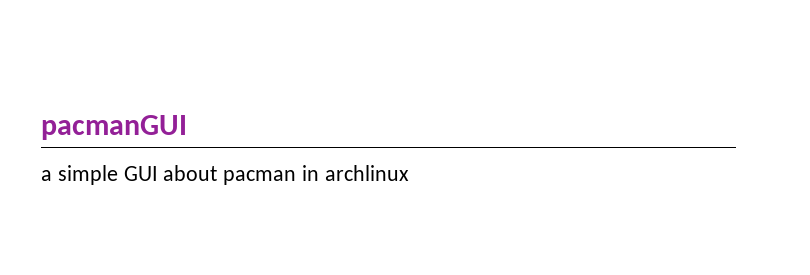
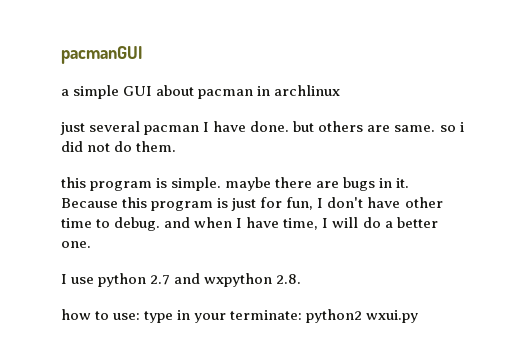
(409, 173) none -> [60,121,464,135] [61,141,177,152] [61,177,410,191] [61,197,443,211] [61,217,438,231] [61,241,91,248] [61,273,302,287] [61,309,419,323] // just several pacman I have done. but others are same. so i did not do them. // this program is simple. maybe there are bugs in it. Because this program is just for fun, I don't have other time to debug. and when I have time, I will do a better one. // I use python 2.7 and wxpython 2.8. // how to use: type in your terminate: python2 wxui.py

